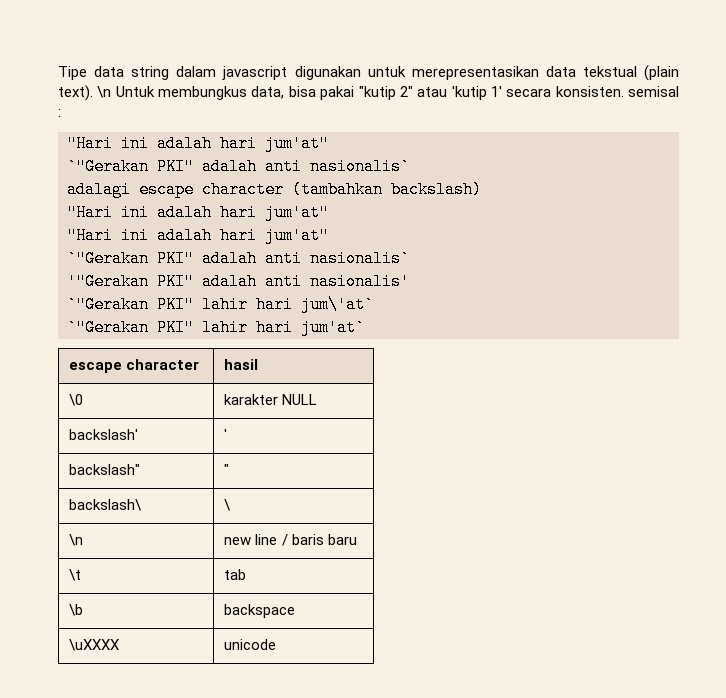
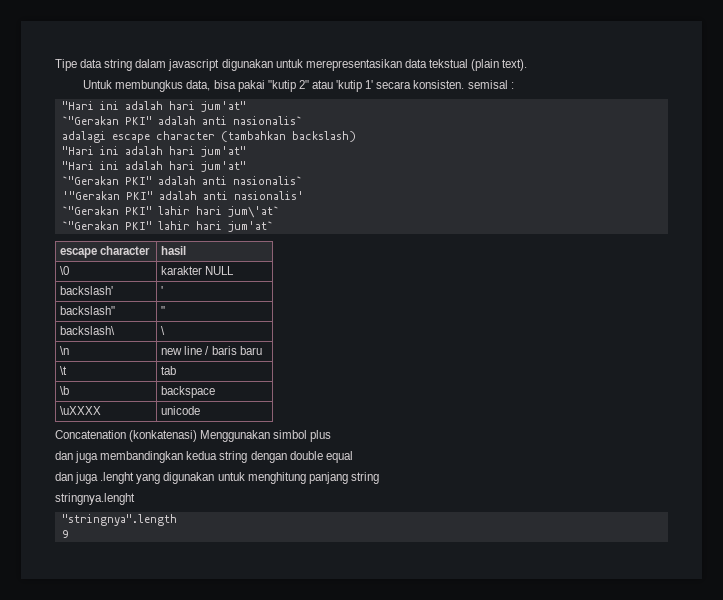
[97,86,112,98] \n -> (528, 65) //
(277, 644) none -> [55,430,332,442] [55,451,353,463] [55,472,379,484] [55,493,135,505] [61,514,177,526] [61,530,68,538] // Concatenation (konkatenasi) Menggunakan simbol plus // dan juga membandingkan kedua string dengan double equal // dan juga .lenght yang digunakan untuk menghitung panjang string // stringnya.lenght // "stringnya".length // 9

